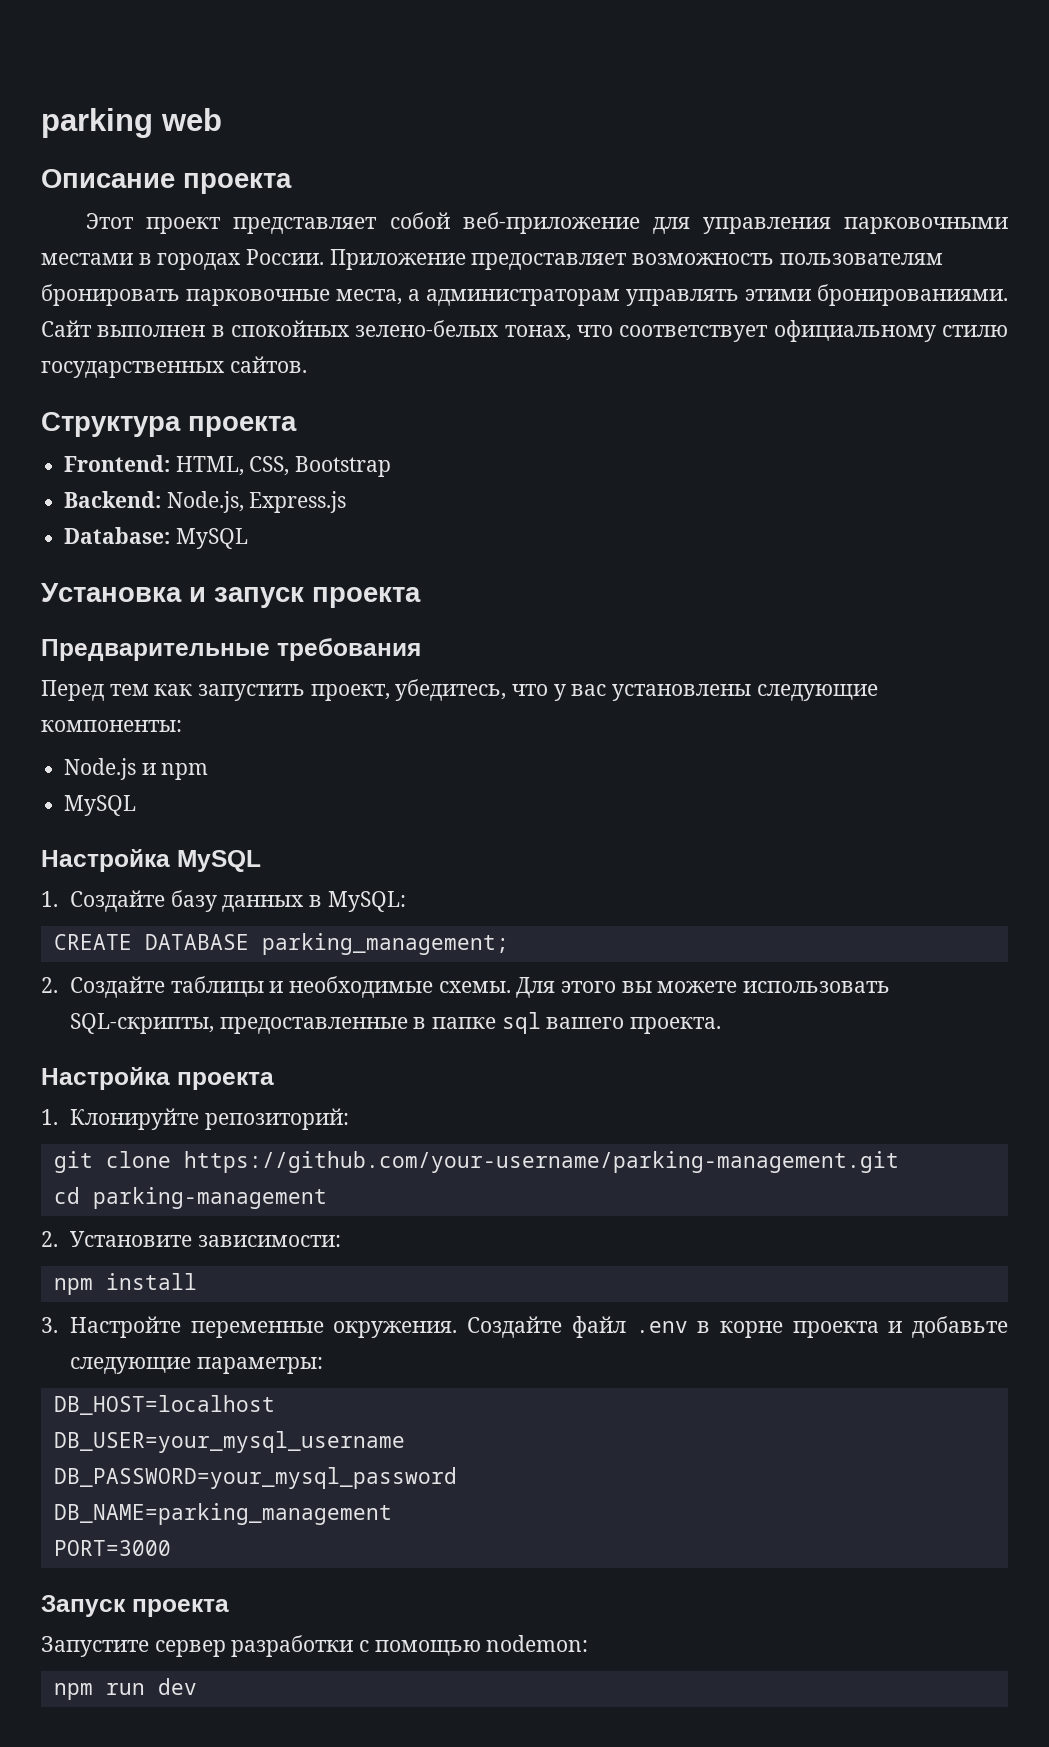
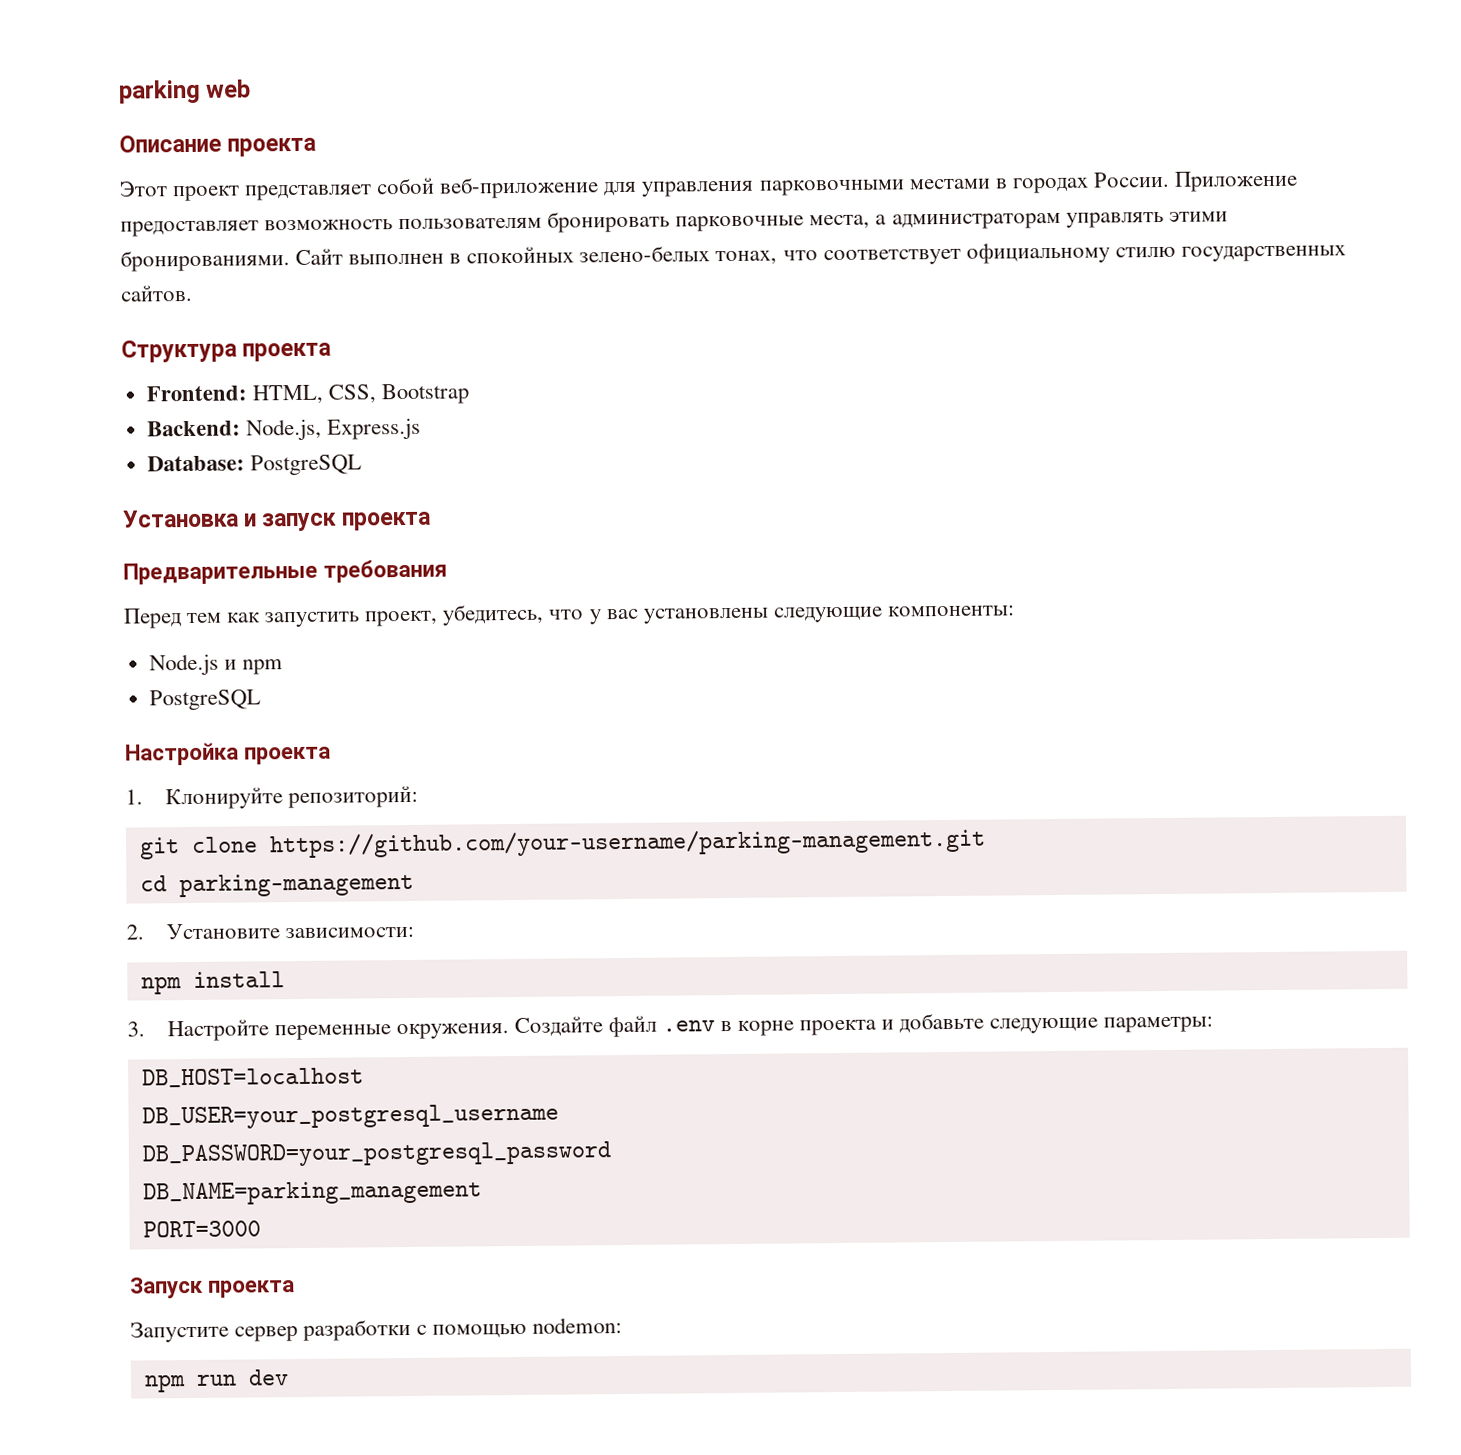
[175,528,248,549] MySQL -> [249,454,362,476] PostgreSQL
[64,795,137,816] [41,849,261,872] [41,890,406,912] [53,933,509,955] [41,976,891,998] [70,1012,722,1034] MySQL // Настройка MySQL // 1. Создайте базу данных в MySQL: // CREATE DATABASE parking_management; // 2. Создайте таблицы и необходимые схемы. Для этого вы можете использовать SQL-скрипты, предоставленные в папке sql вашего проекта. -> [148,689,261,711] PostgreSQL
[53,1431,405,1453] [53,1467,457,1489] DB_USER=your_mysql_username // DB_PASSWORD=your_mysql_password -> [141,1103,559,1130] [141,1141,612,1168] DB_USER=your_postgresql_username // DB_PASSWORD=your_postgresql_password

